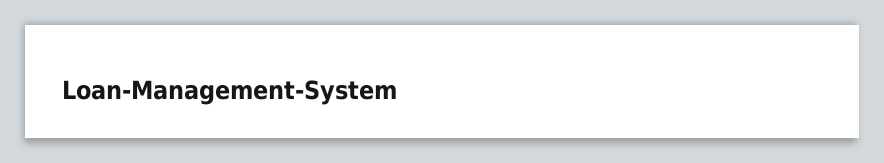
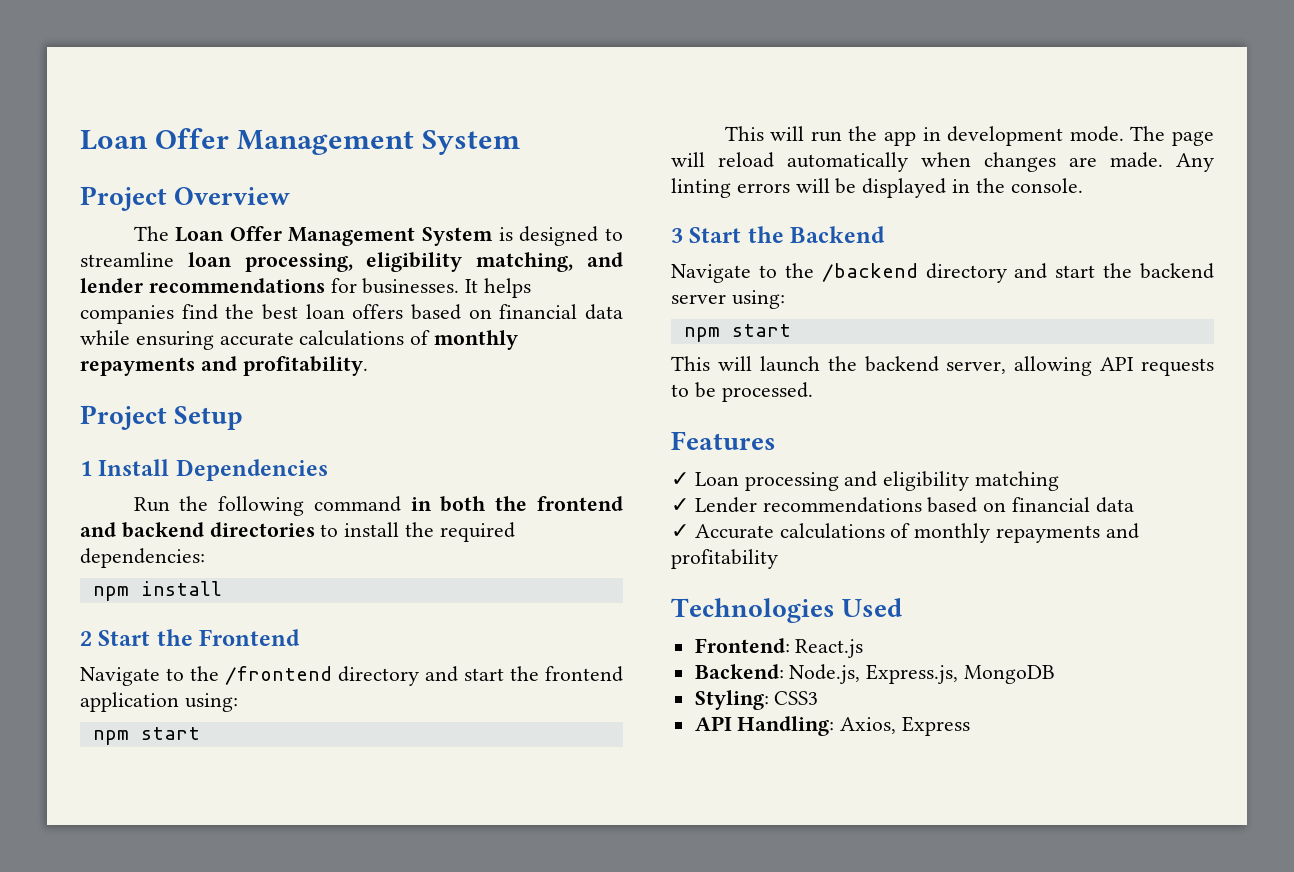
[62,80,397,105] Loan-Management-System -> [80,128,521,155] [80,186,291,211] [133,226,623,246] [80,252,623,272] [80,278,532,298] [80,304,623,324] [80,330,519,350] [80,356,368,376] [80,405,244,430] [80,459,328,481] [133,496,623,516] [80,522,515,542] [80,548,205,568] [92,581,222,601] [80,629,301,646] [80,666,623,686] [80,692,238,712] [92,727,200,745] [724,126,1214,146] [671,152,1214,172] [671,178,1083,198] [671,226,886,243] [671,263,1214,283] [671,290,785,309] [683,324,791,342] [671,356,1214,376] [671,382,813,402] [671,431,776,450] [671,471,1060,491] [671,497,1134,513] [671,523,1139,543] [671,549,778,569] [671,598,903,623] [694,638,864,658] [694,664,1056,684] [694,690,819,710] [694,716,971,736] Loan Offer Management System // Project Overview // The Loan Offer Management System is designed to streamline loan processing, eligibility matching, and lender recommendations for businesses. It helps companies find the best loan offers based on financial data while ensuring accurate calculations of monthly repayments and profitability. // Project Setup // 1 Install Dependencies // Run the following command in both the frontend and backend directories to install the required dependencies: // npm install // 2 Start the Frontend // Navigate to the /frontend directory and start the frontend application using: // npm start // This will run the app in development mode. The page will reload automatically when changes are made. Any linting errors will be displayed in the console. // 3 Start the Backend // Navigate to the /backend directory and start the backend server using: // npm start // This will launch the backend server, allowing API requests to be processed. // Features // ✓ Loan processing and eligibility matching // ✓ Lender recommendations based on financial data // ✓ Accurate calculations of monthly repayments and profitability // Technologies Used // Frontend: React.js // Backend: Node.js, Express.js, MongoDB // Styling: CSS3 // API Handling: Axios, Express

